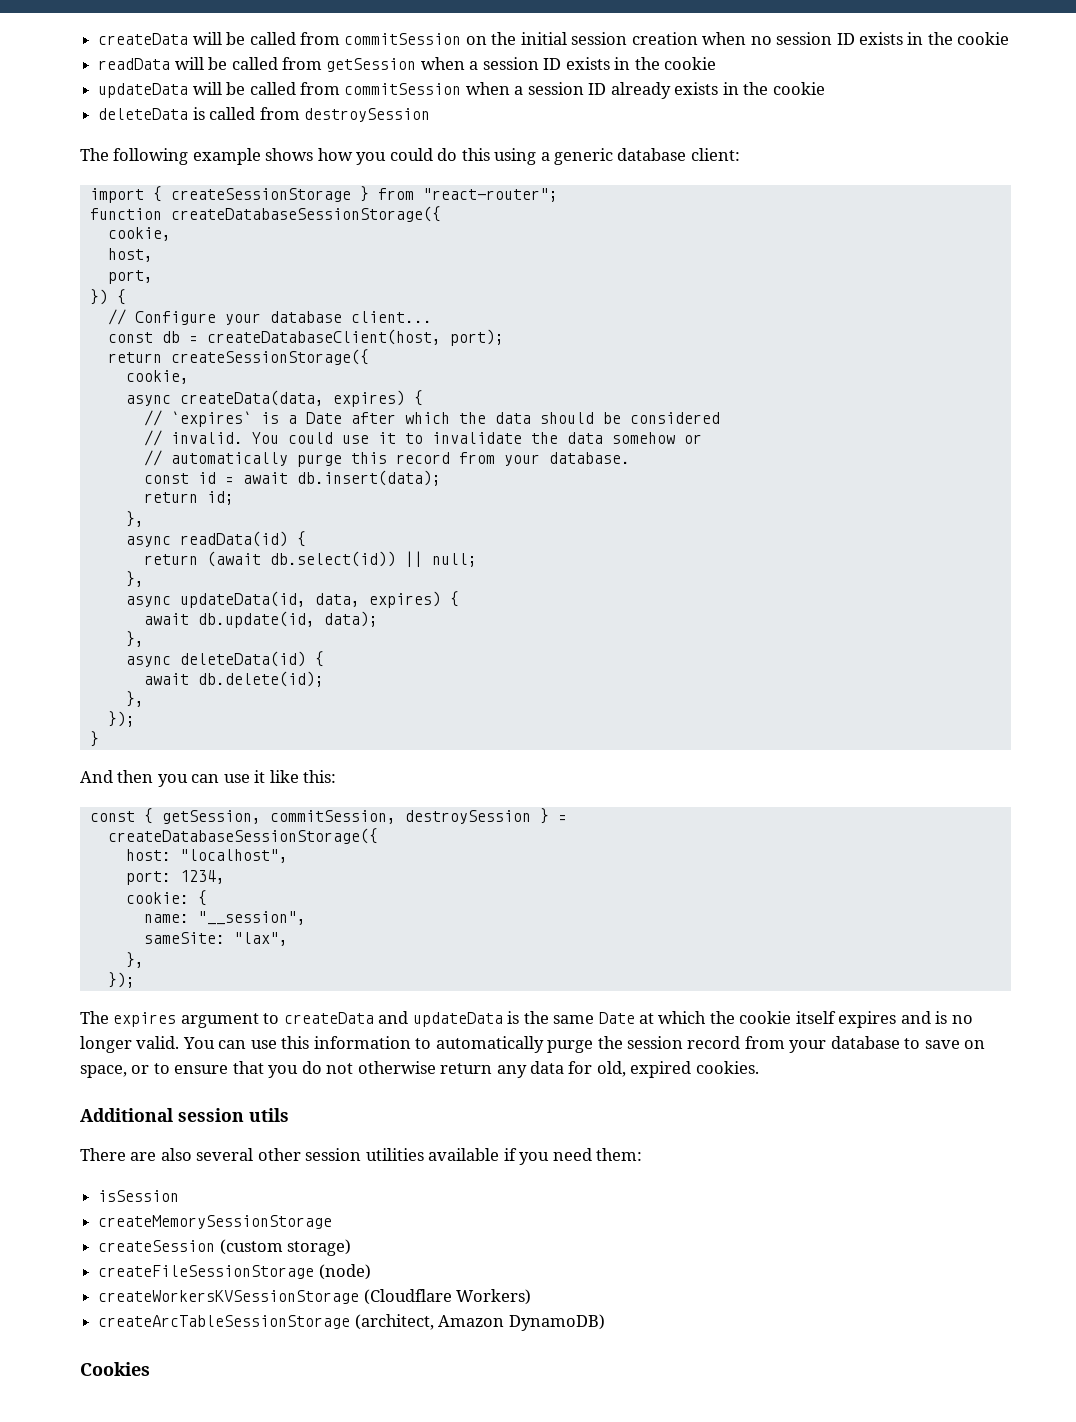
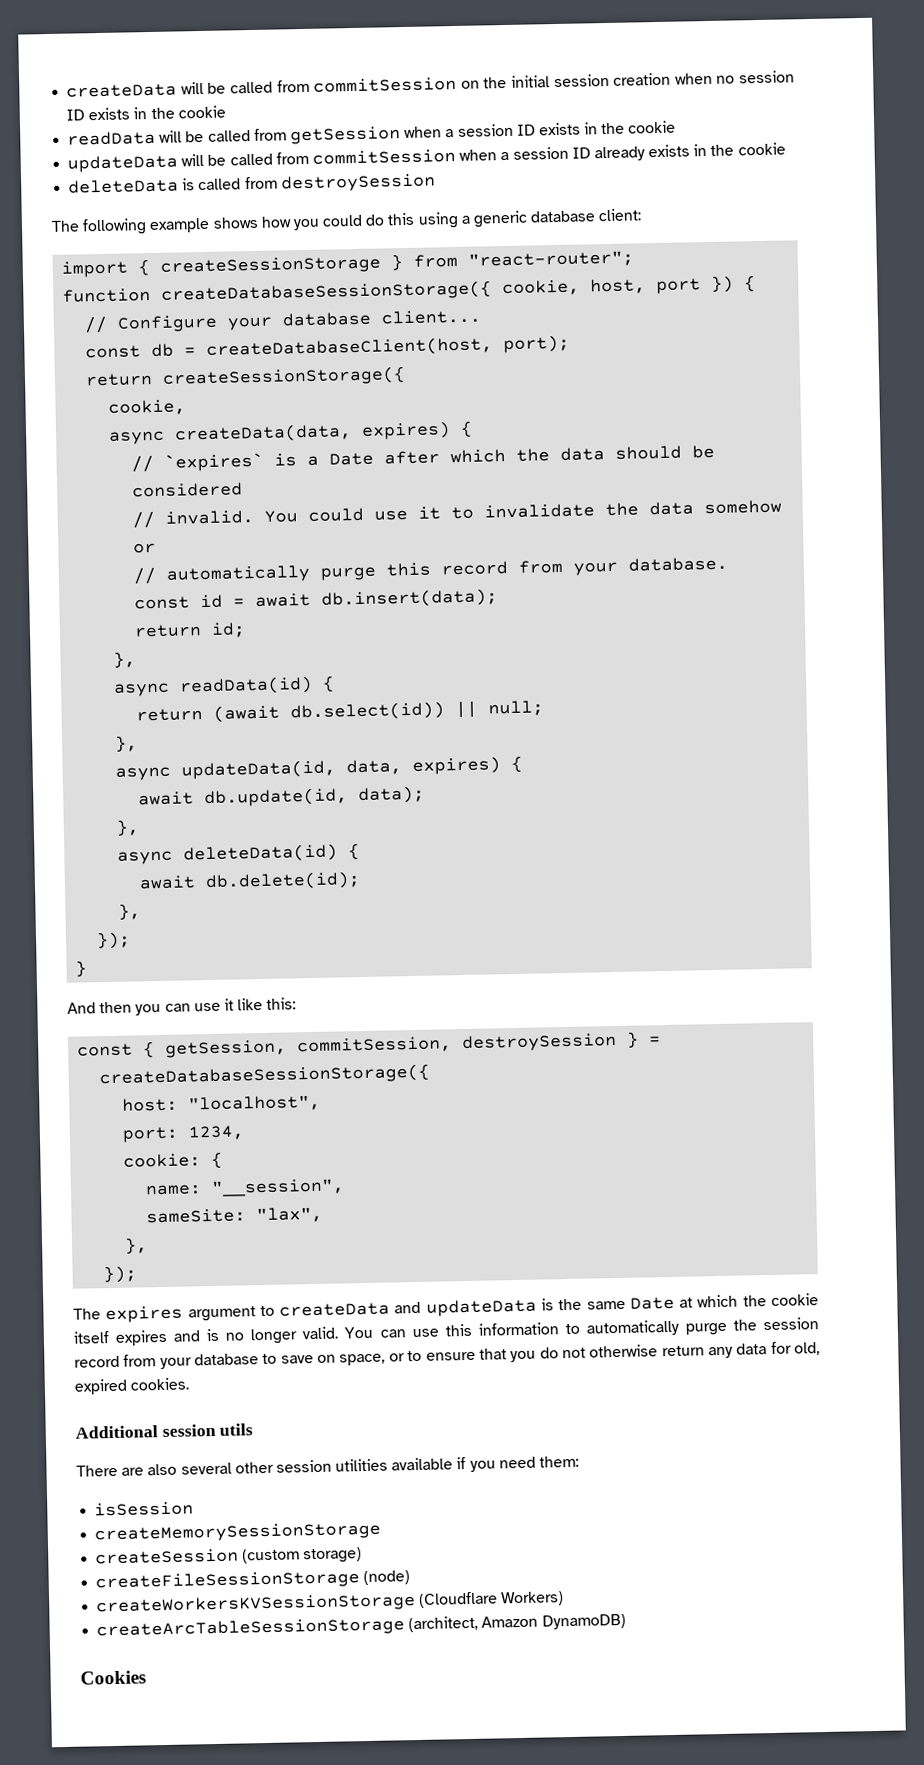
[107,227,171,241] // cookie, // -> [502,279,581,297] cookie,
[107,270,153,284] // port, // -> [656,278,702,295] port

